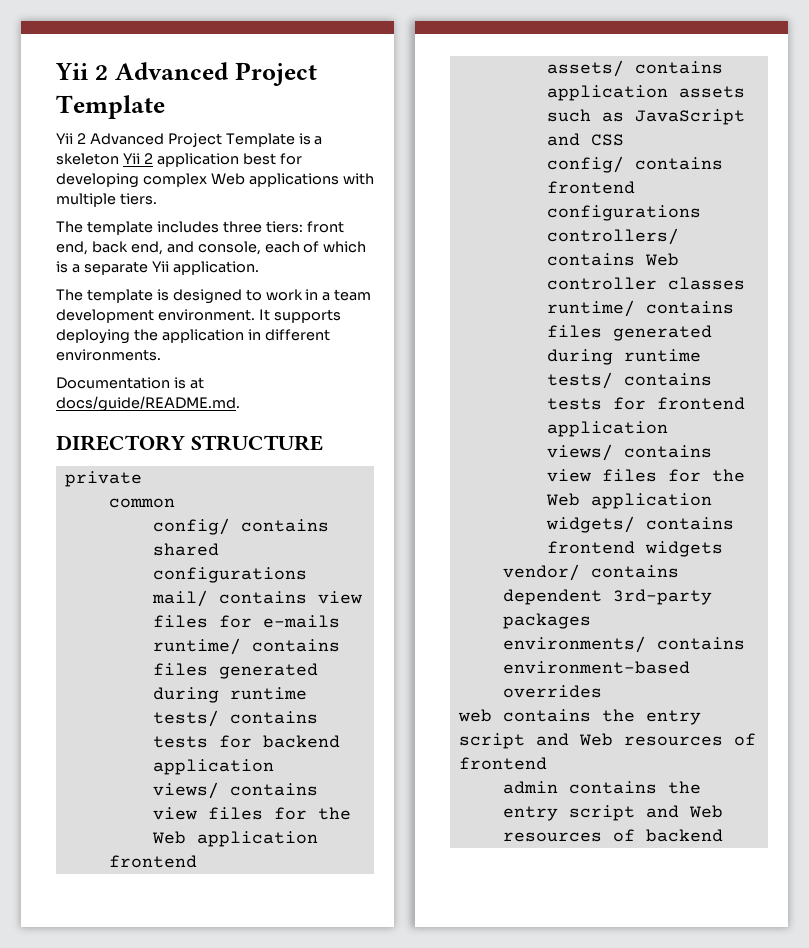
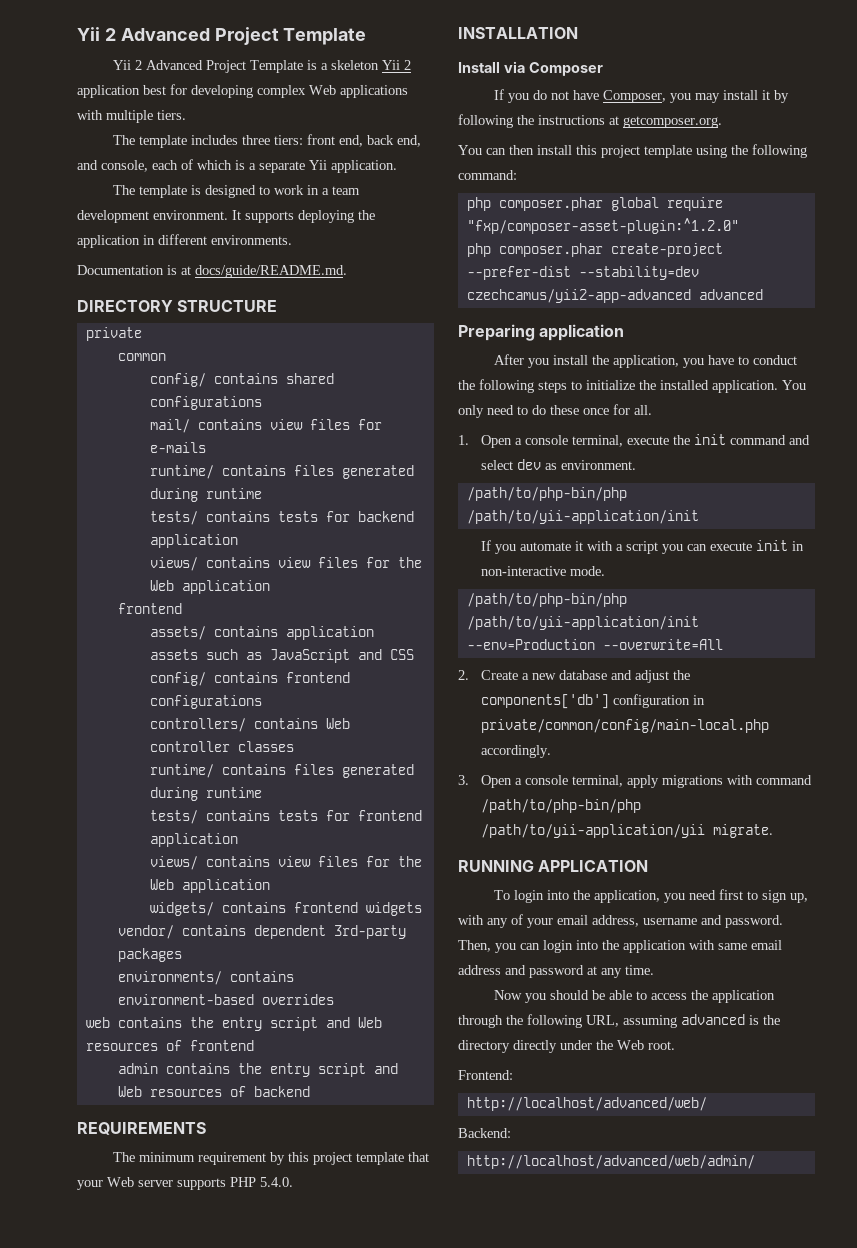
(723, 835) none -> [77,1122,206,1135] [113,1152,430,1165] [77,1177,293,1190] [458,27,578,39] [458,61,603,76] [494,89,790,103] [458,114,722,128] [458,144,807,158] [458,170,517,180] [466,197,723,211] [466,218,739,234] [466,243,723,257] [466,266,699,280] [466,289,763,303] [458,324,625,341] [494,354,798,368] [458,379,806,393] [458,404,652,418] [458,434,811,448] [481,459,637,470] [466,487,627,501] [466,510,699,524] [481,540,805,554] [481,566,606,576] [466,593,627,607] [466,616,699,630] [466,639,723,650] [458,670,691,683] [481,694,706,709] [481,719,770,733] [481,745,552,758] [458,775,813,788] [481,799,642,813] [481,824,774,838] [458,860,649,872] [494,889,809,903] [458,914,783,928] [458,940,782,953] [458,965,654,978] [494,990,776,1003] [458,1014,780,1028] [458,1040,675,1053] [458,1070,513,1080] [466,1097,707,1111] [458,1128,511,1138] [466,1155,755,1169] // REQUIREMENTS // The minimum requirement by this project template that your Web server supports PHP 5.4.0. // INSTALLATION // Install via Composer // If you do not have Composer, you may install it by following the instructions at getcomposer.org. // You can then install this project template using the following command: // php composer.phar global require "fxp/composer-asset-plugin:^1.2.0" // php composer.phar create-project --prefer-dist --stability=dev czechcamus/yii2-app-advanced advanced // Preparing application // After you install the application, you have to conduct the following steps to initialize the installed application. You only need to do these once for all. // 1. Open a console terminal, execute the init command and select dev as environment. // /path/to/php-bin/php /path/to/yii-application/init // If you automate it with a script you can execute init in non-interactive mode. // /path/to/php-bin/php /path/to/yii-application/init --env=Production --overwrite=All // 2. Create a new database and adjust the components['db'] configuration in private/common/config/main-local.php accordingly. // 3. Open a console terminal, apply migrations with command /path/to/php-bin/php /path/to/yii-application/yii migrate. // RUNNING APPLICATION // To login into the application, you need first to sign up, with any of your email address, username and password. Then, you can login into the application with same email address and password at any time. // Now you should be able to access the application through the following URL, assuming advanced is the directory directly under the Web root. // Frontend: // http://localhost/advanced/web/ // Backend: // http://localhost/advanced/web/admin/

